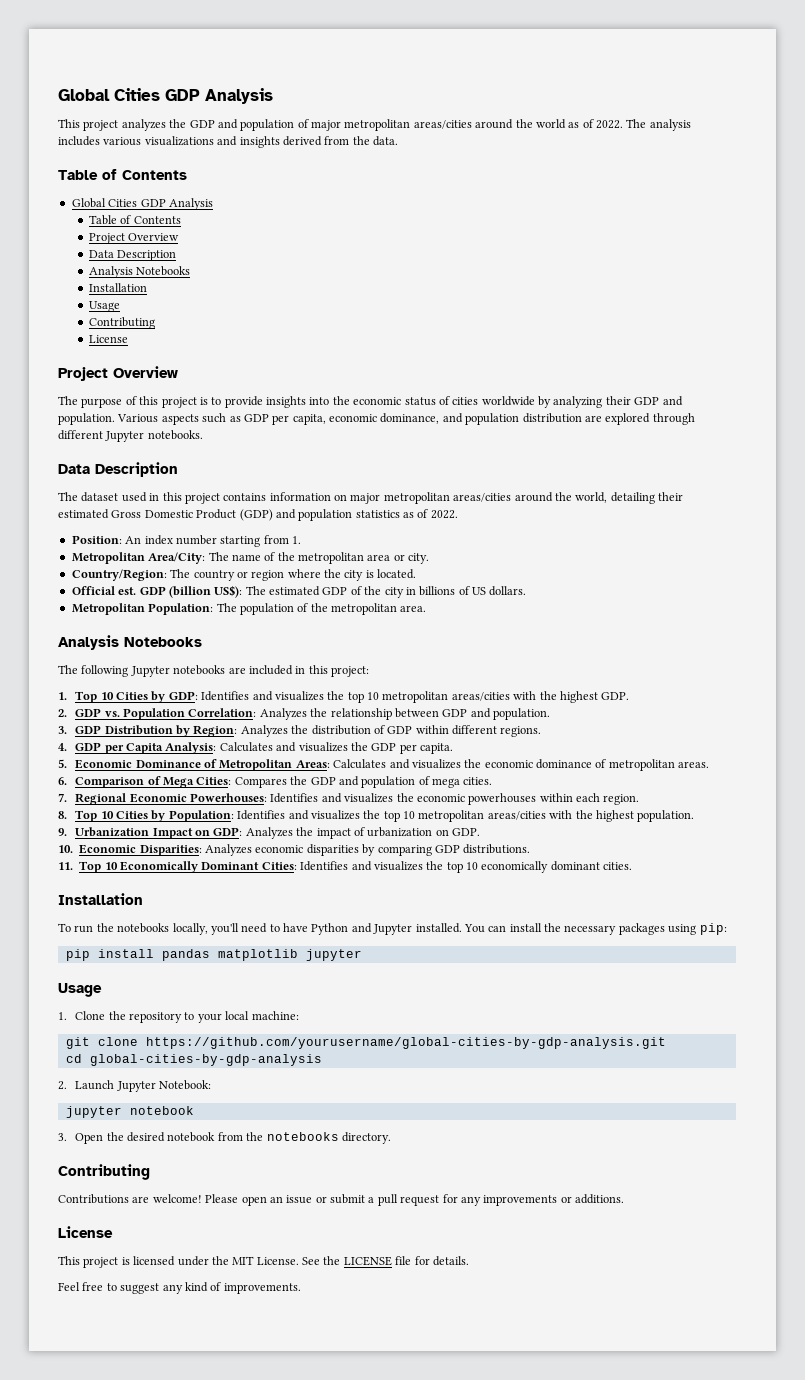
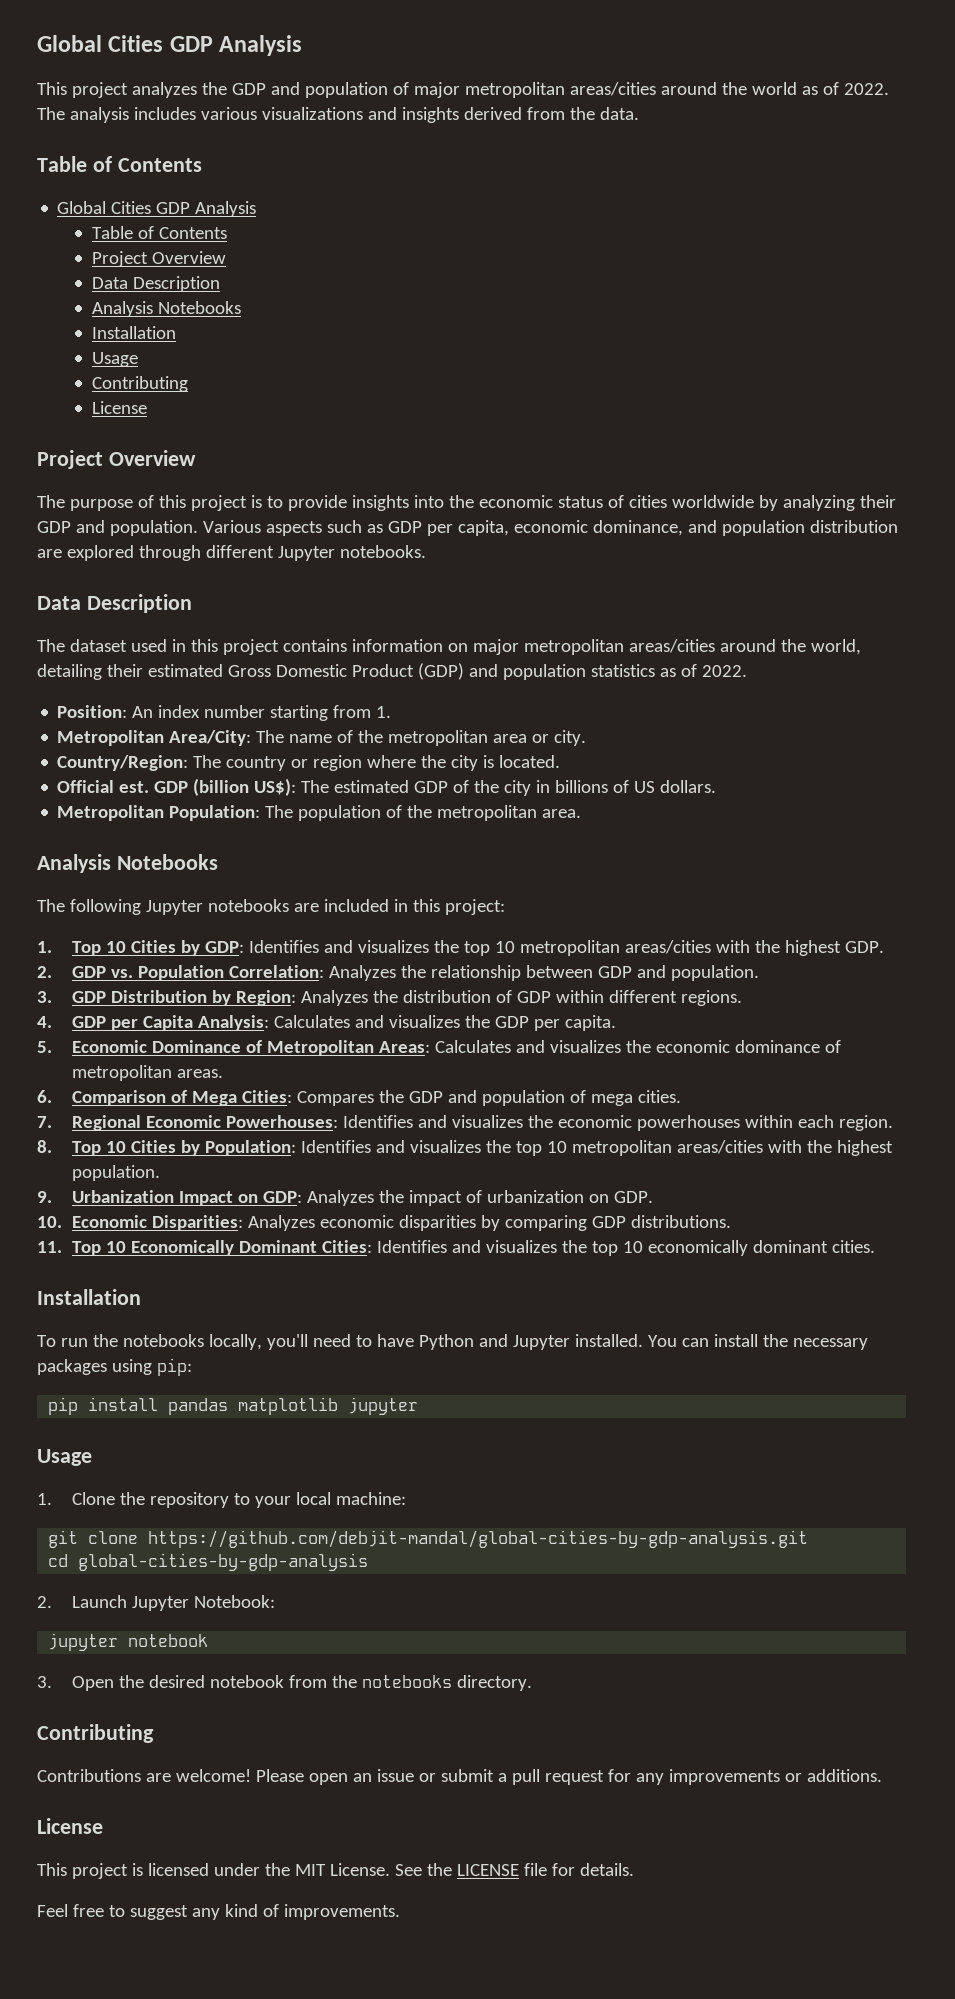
[145,1037,666,1049] https://github.com/yourusername/global-cities-by-gdp-analysis.git -> [148,1530,809,1548] https://github.com/debjit-mandal/global-cities-by-gdp-analysis.git

